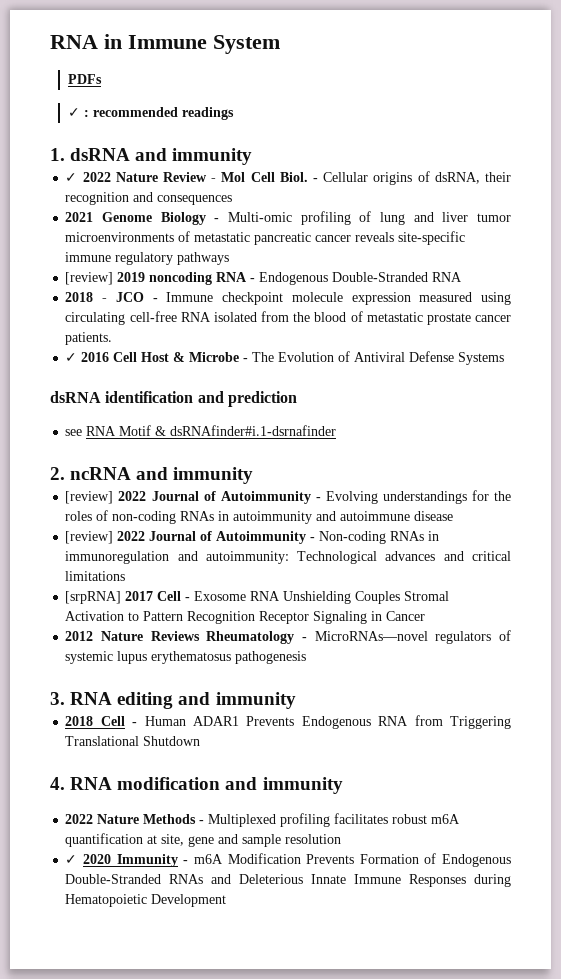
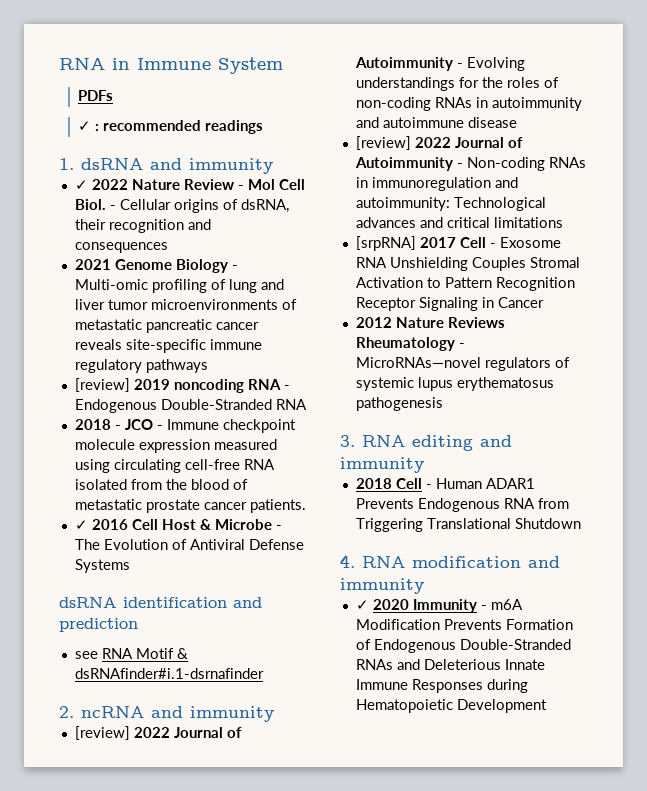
[65,813,461,827] [65,833,342,847] // 2022 Nature Methods - Multiplexed profiling facilitates robust m6A quantification at site, gene and sample resolution -> (424, 586) none

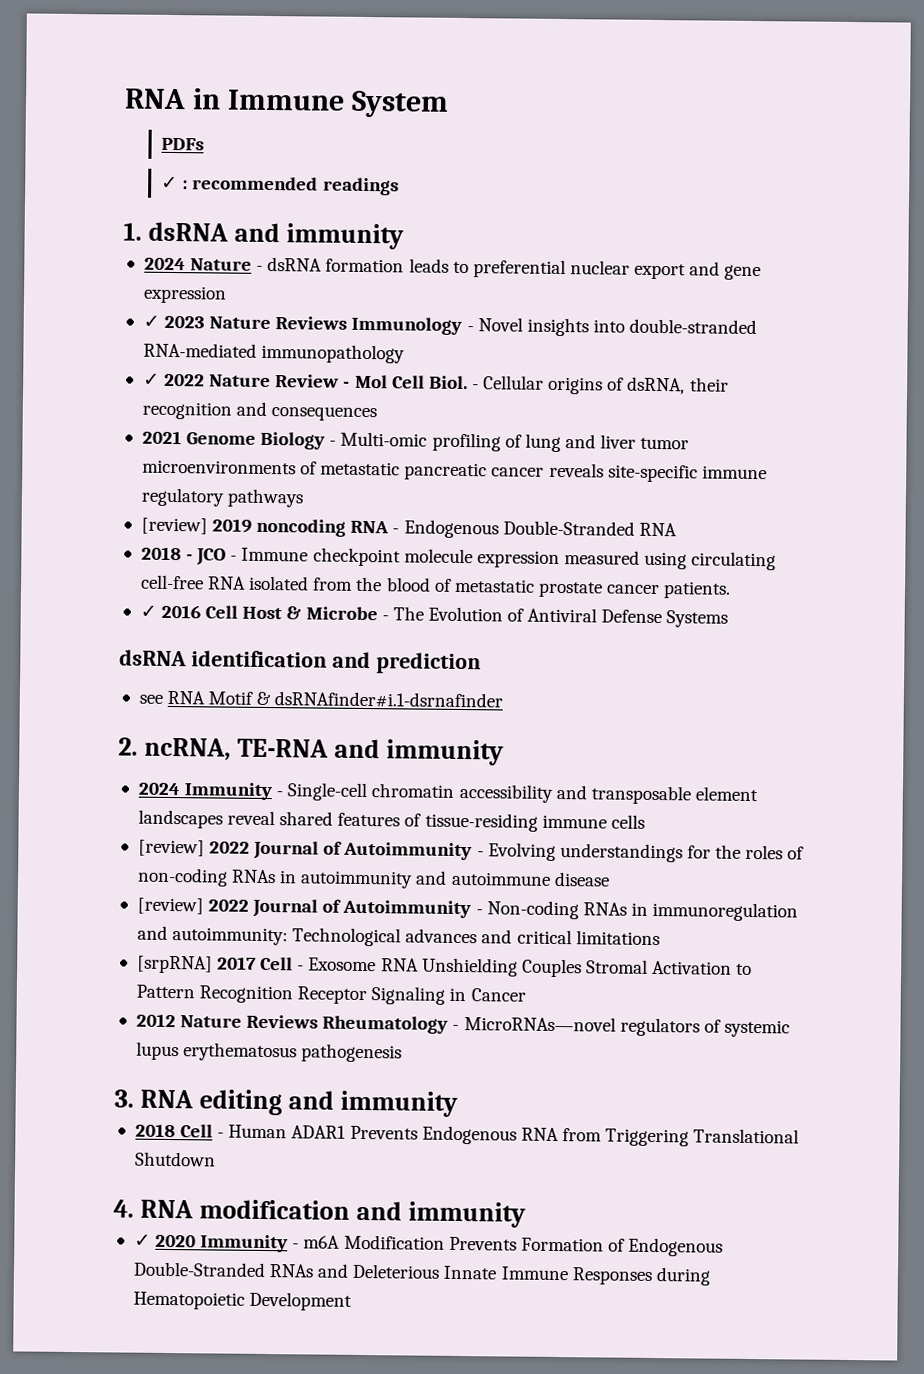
(273, 166) none -> [143,256,762,281] [142,285,227,304] [142,315,758,337] [142,342,406,364] // 2024 Nature - dsRNA formation leads to preferential nuclear export and gene expression // ✓ 2023 Nature Reviews Immunology - Novel insights into double-stranded RNA-mediated immunopathology
[81,706,274,722] ncRNA and immunity -> [143,737,504,766] [137,782,758,805] [137,809,645,832] ncRNA, TE-RNA and immunity // 2024 Immunity - Single-cell chromatin accessibility and transposable element landscapes reveal shared features of tissue-residing immune cells

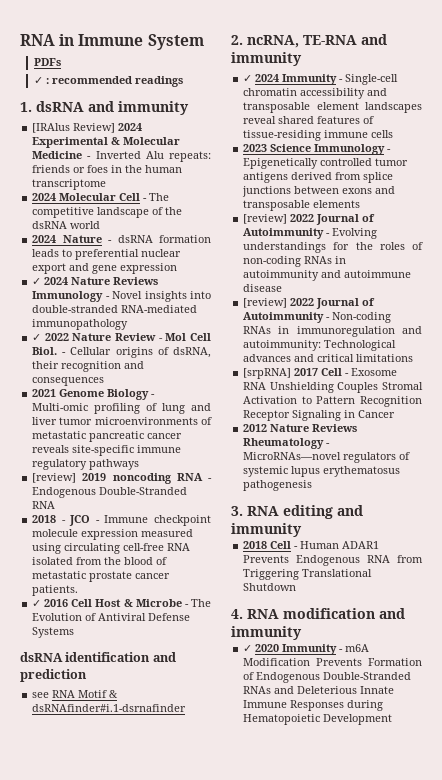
(404, 236) none -> [32,123,143,133] [32,137,181,148] [32,151,211,162] [32,165,183,173] [32,179,107,190] [32,193,170,201] [32,207,183,218] [32,221,101,229] // [IRAlus Review] 2024 Experimental & Molecular Medicine - Inverted Alu repeats: friends or foes in the human transcriptome // 2024 Molecular Cell - The competitive landscape of the dsRNA world
[164,315,206,329] 2023 -> [44,277,69,285] 2024
(504, 752) none -> [243,75,253,82] ✓
(645, 821) none -> [243,144,392,155] [243,158,409,169] [243,172,394,183] [242,186,396,197] [243,200,361,211] // 2023 Science Immunology - Epigenetically controlled tumor antigens derived from splice junctions between exons and transposable elements

